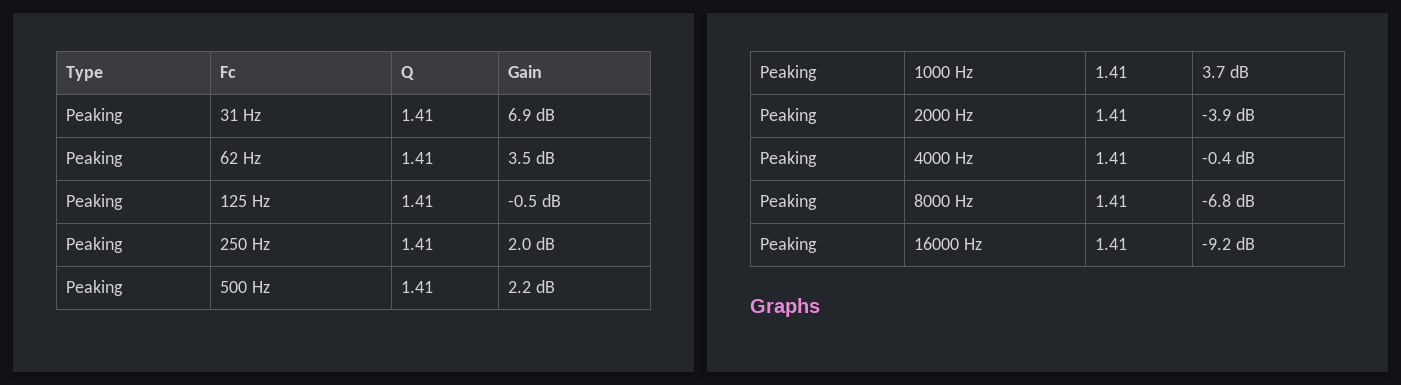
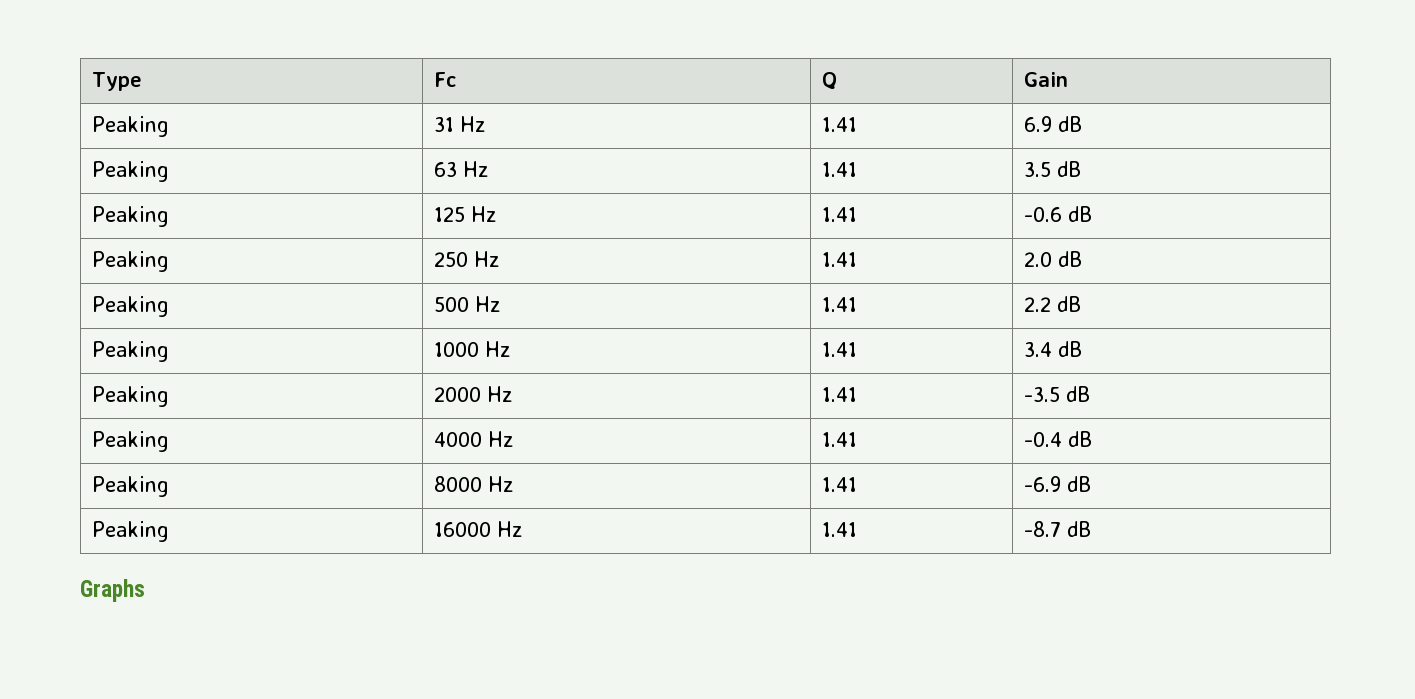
[220,151,239,164] 62 -> [433,162,457,177] 63
[508,195,538,207] -0.5 -> [1023,207,1062,222] -0.6
[1202,66,1226,78] 3.7 -> [1023,342,1052,357] 3.4
[1202,109,1232,121] -3.9 -> [1023,387,1060,402] -3.5
[1202,194,1232,207] -6.8 -> [1023,476,1061,492] -6.9
[1202,238,1232,250] -9.2 -> [1023,521,1061,537] -8.7

